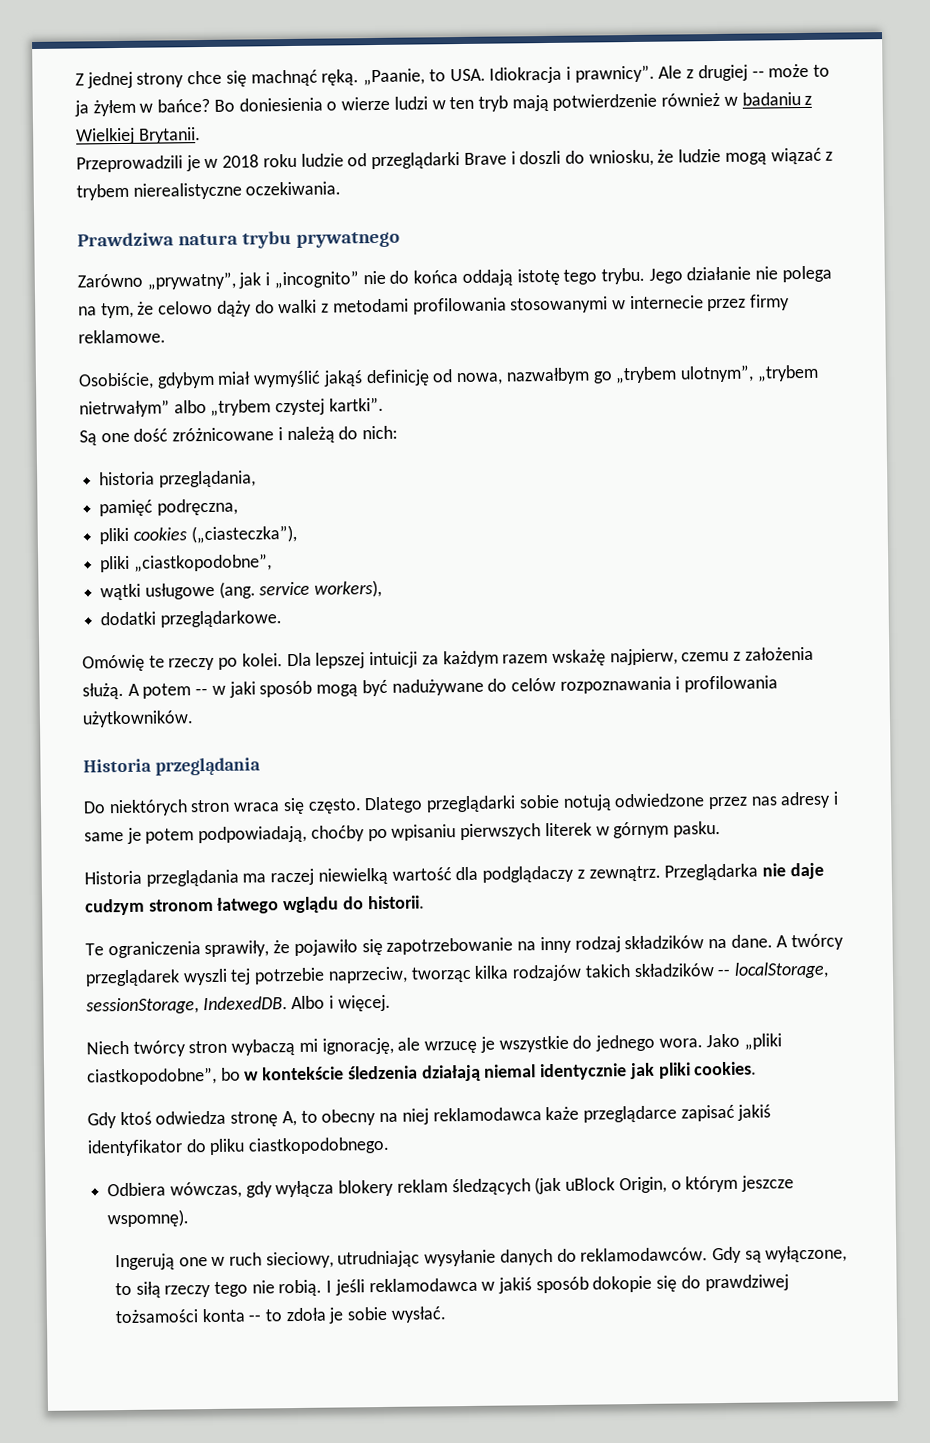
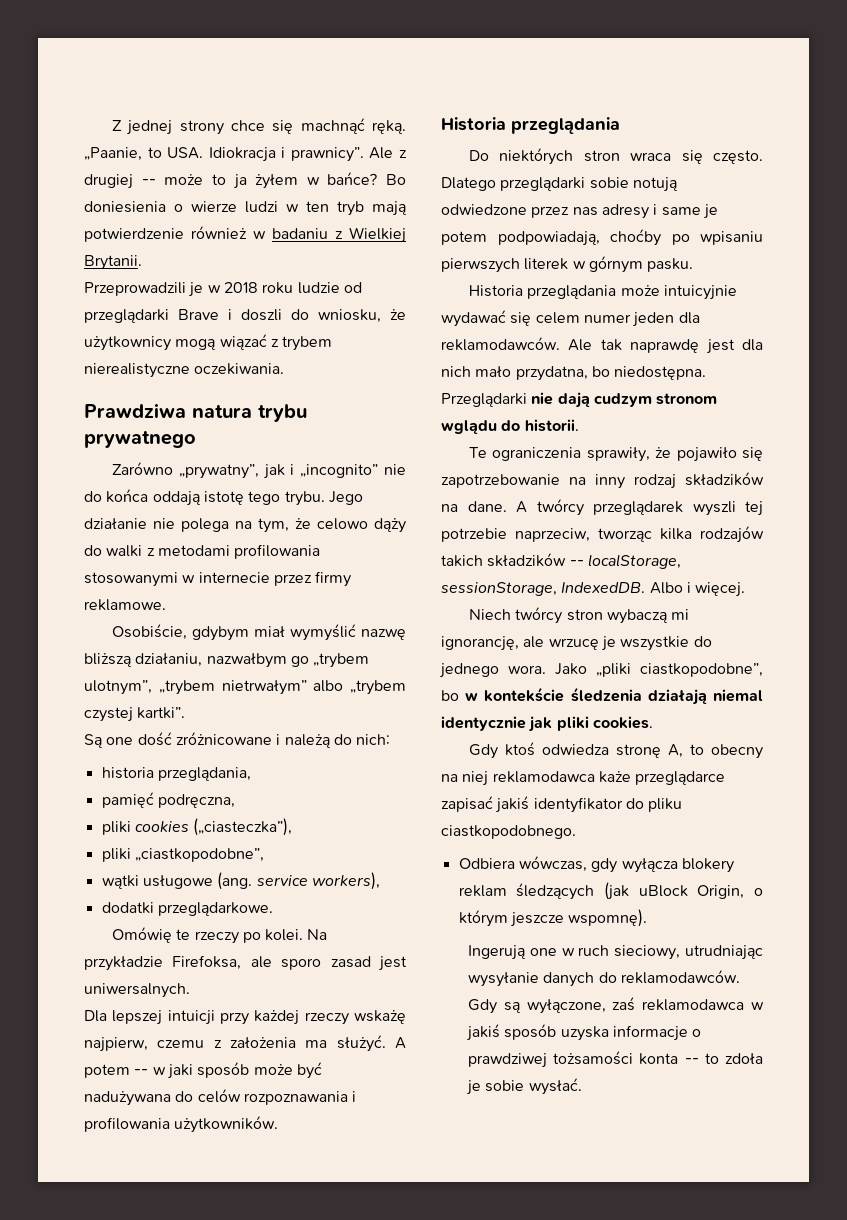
[678,148,722,163] ludzie -> [84,336,171,351] użytkownicy
[322,369,504,387] jakąś definicję od nowa, -> [361,629,407,640] [84,653,203,667] nazwę bliższą działaniu,
[286,650,549,669] Dla lepszej intuicji za każdym razem -> [307,929,328,940] [84,955,407,971] [84,983,190,998] [84,1010,349,1025] Na przykładzie Firefoksa, ale sporo zasad jest uniwersalnych. // Dla lepszej intuicji przy każdej rzeczy
[82,682,124,700] służą. -> [305,1035,386,1052] ma służyć.
[316,678,484,697] mogą być nadużywane -> [253,1062,322,1079] [84,1091,171,1106] może być nadużywana
[242,862,824,886] ma raczej niewielką wartość dla podglądaczy z zewnątrz. Przeglądarka nie daje -> [620,285,737,300] [441,310,700,327] [441,337,763,354] [441,366,707,381] [441,392,590,408] może intuicyjnie wydawać się celem numer jeden dla reklamodawców. Ale tak naprawdę jest dla nich mało przydatna, bo niedostępna. Przeglądarki nie dają
[217,897,280,914] łatwego -> (718, 399) none
[321,1037,394,1055] ignorację, -> [441,636,519,651] ignorancję,
[114,1279,365,1298] to siłą rzeczy tego nie robią. I jeśli -> [612,997,636,1011] zaś
[592,1275,701,1293] dokopie się do -> [560,1025,702,1041] uzyska informacje o

